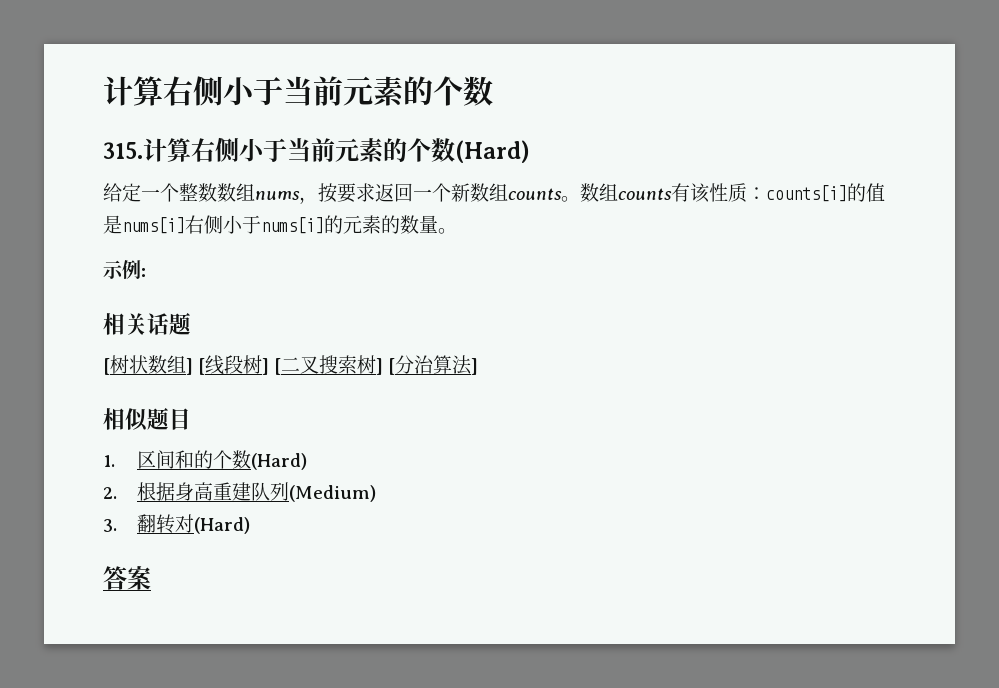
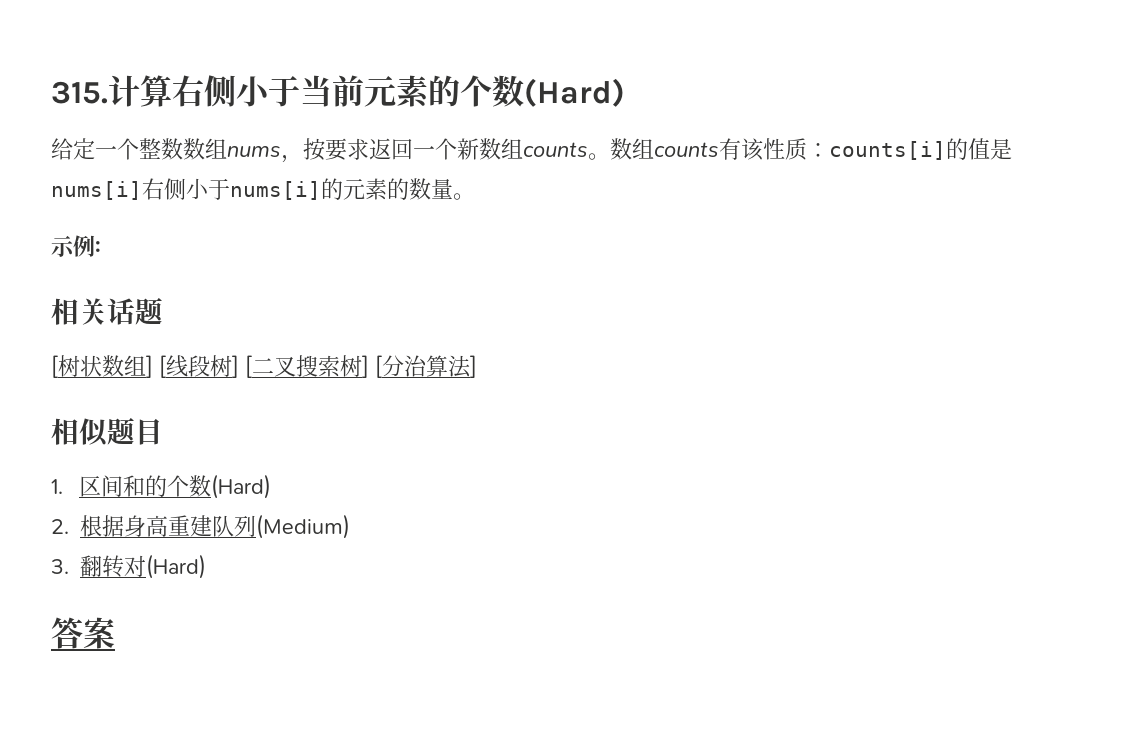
[103,76,493,106] 计算右侧小于当前元素的个数 // -> (51, 92) none

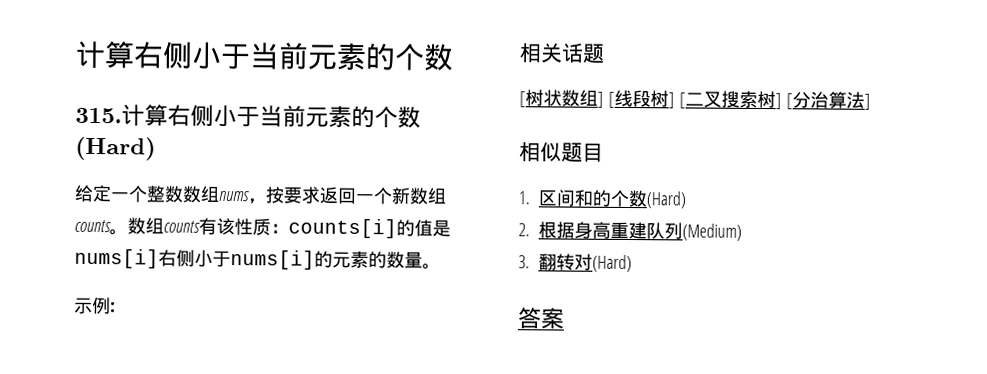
(51, 92) none -> [75,40,454,71] 计算右侧小于当前元素的个数 //

